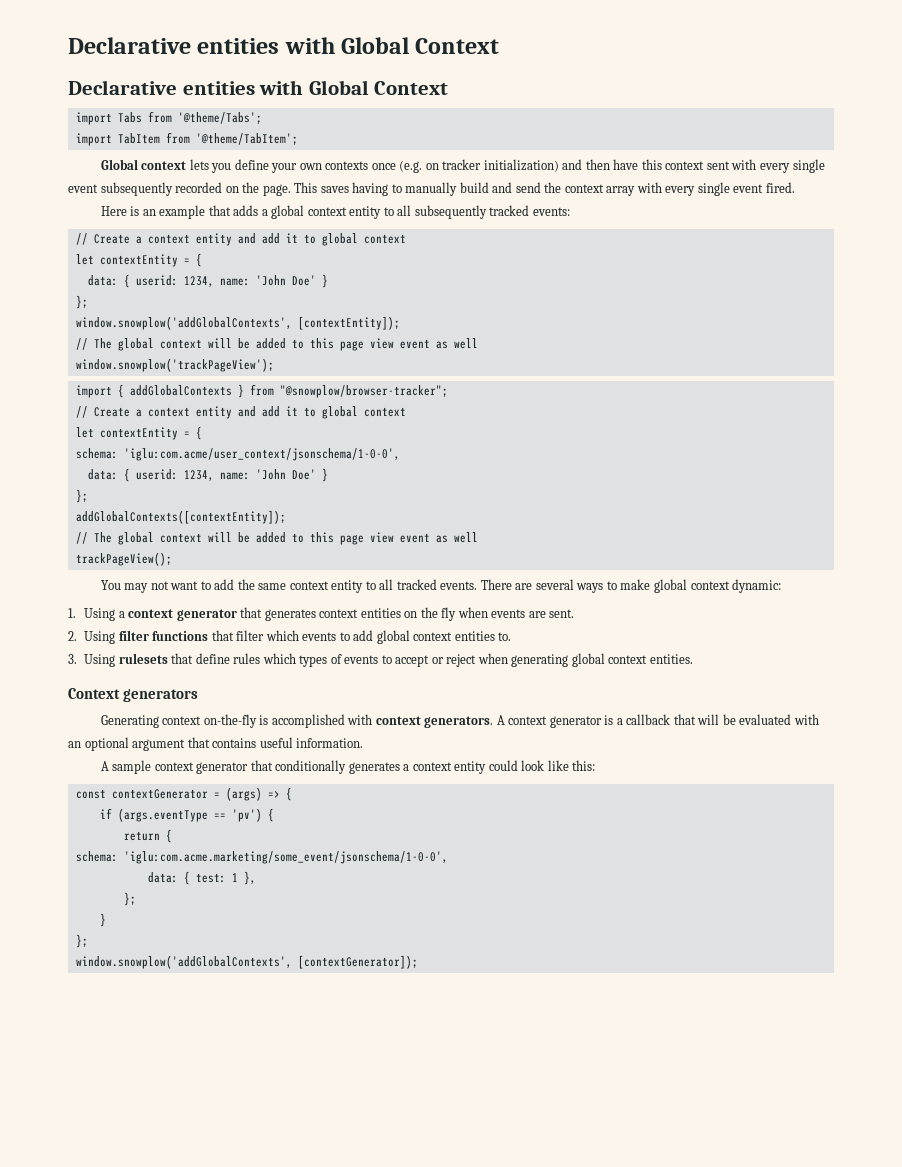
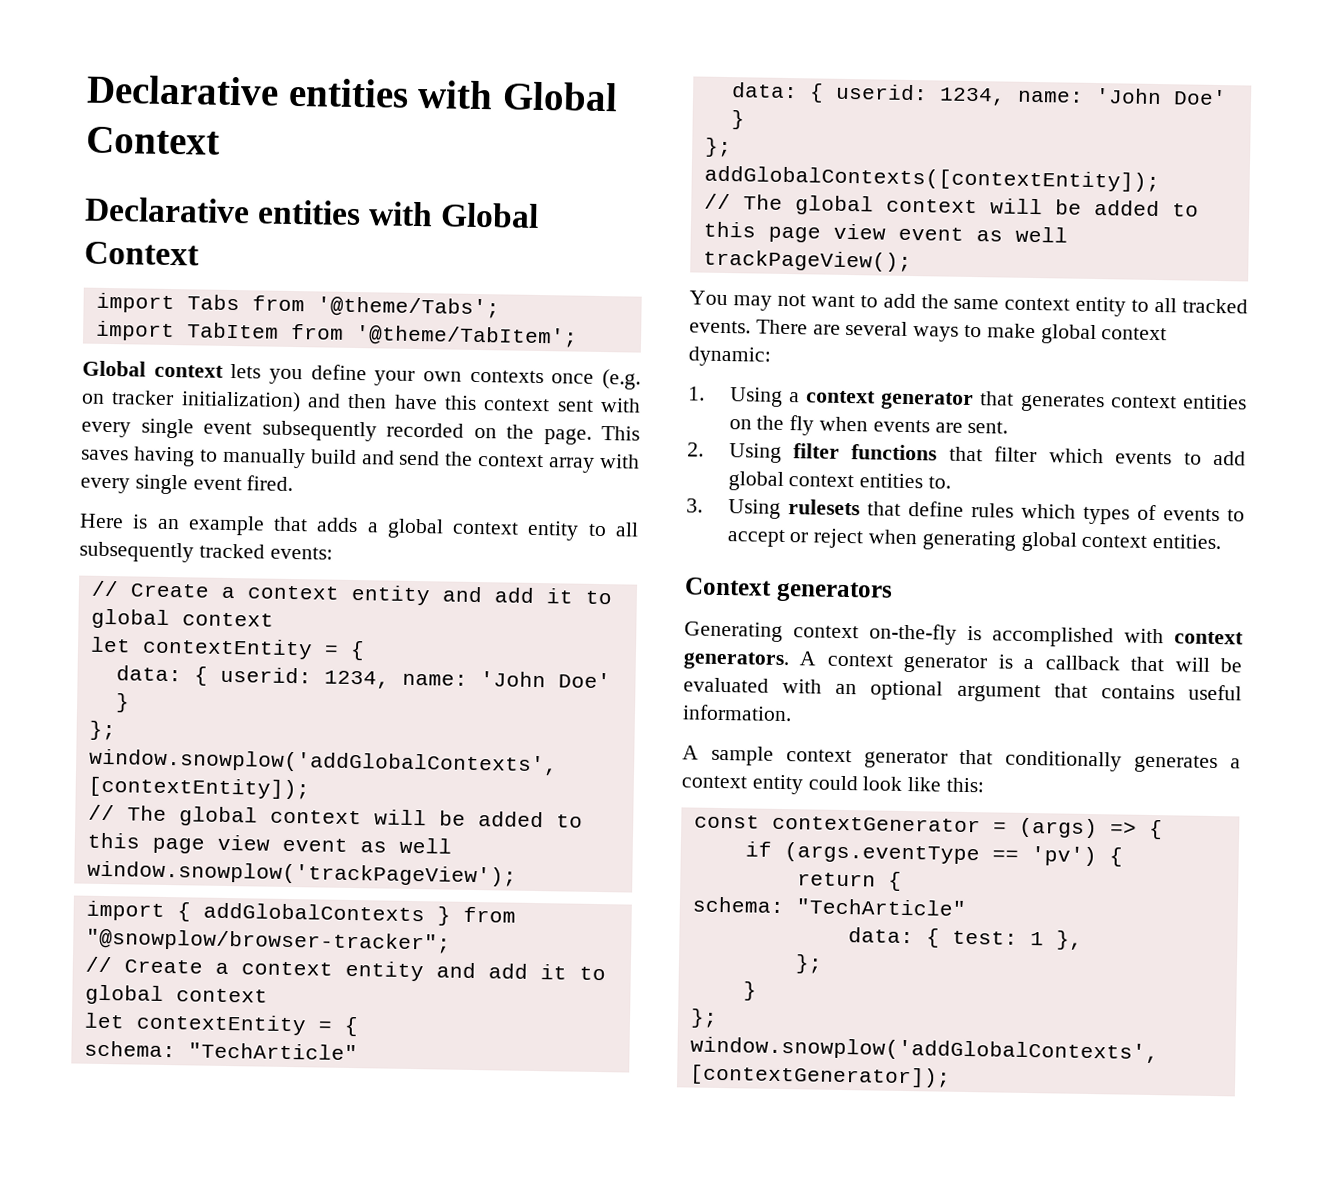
[123,448,400,461] 'iglu:com.acme/user_context/jsonschema/1-0-0', -> [187,1042,358,1061] "TechArticle"
[123,851,448,864] 'iglu:com.acme.marketing/some_event/jsonschema/1-0-0', -> [795,898,967,916] "TechArticle"

